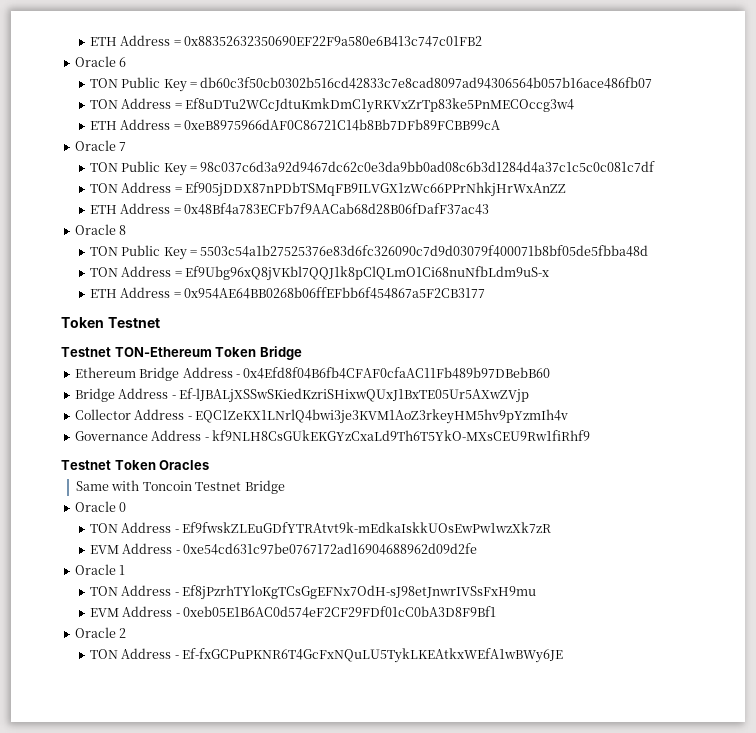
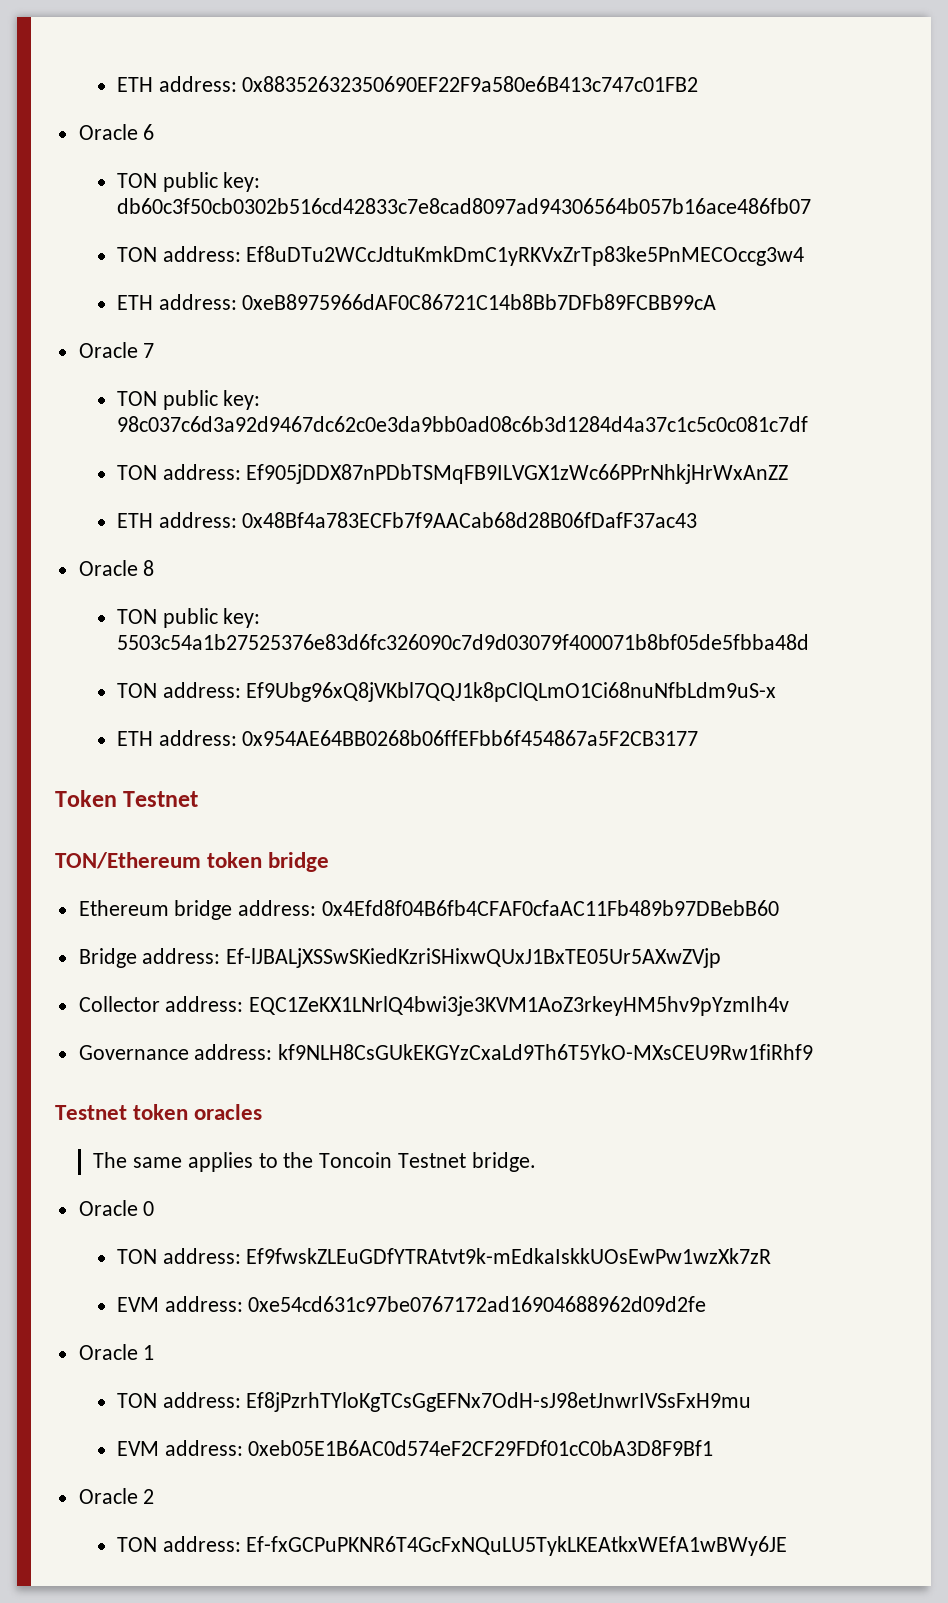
[89,35,181,46] ETH Address = -> [116,76,237,92] ETH address:
[121,77,197,92] Public Key = -> [162,172,261,192] public key:
[121,98,182,109] Address = -> [162,246,241,262] address:
[120,119,181,130] Address = -> [158,294,237,310] address:
[121,161,197,176] Public Key = -> [162,390,261,410] public key:
[121,182,182,193] Address = -> [162,464,241,480] address:
[120,203,181,214] Address = -> [158,512,237,528] address:
[121,245,197,260] Public Key = -> [162,608,261,628] public key:
[121,266,182,277] Address = -> [162,682,241,698] address:
[120,287,181,298] Address = -> [158,730,237,746] address:
[61,346,302,360] [74,367,240,381] Testnet TON-Ethereum Token Bridge // Ethereum Bridge Address - -> [55,852,330,872] [78,900,317,920] TON/Ethereum token bridge // Ethereum bridge address:
[118,388,176,399] Address - -> [142,948,221,964] address:
[134,409,192,420] Address - -> [165,996,244,1012] address:
[151,430,209,441] Address - -> [194,1044,273,1060] address:
[114,460,210,470] [76,480,140,491] Token Oracles // Same with -> [133,1104,263,1120] [93,1152,314,1172] token oracles // The same applies to the
[244,480,285,494] Bridge -> [471,1152,536,1172] bridge.
[121,522,179,533] Address - -> [162,1248,241,1264] address:
[122,543,180,554] Address - -> [164,1296,243,1312] address:
[121,585,179,596] Address - -> [162,1392,241,1408] address:
[122,606,180,617] Address - -> [164,1440,243,1456] address:
[121,648,179,659] Address - -> [162,1536,241,1552] address:

